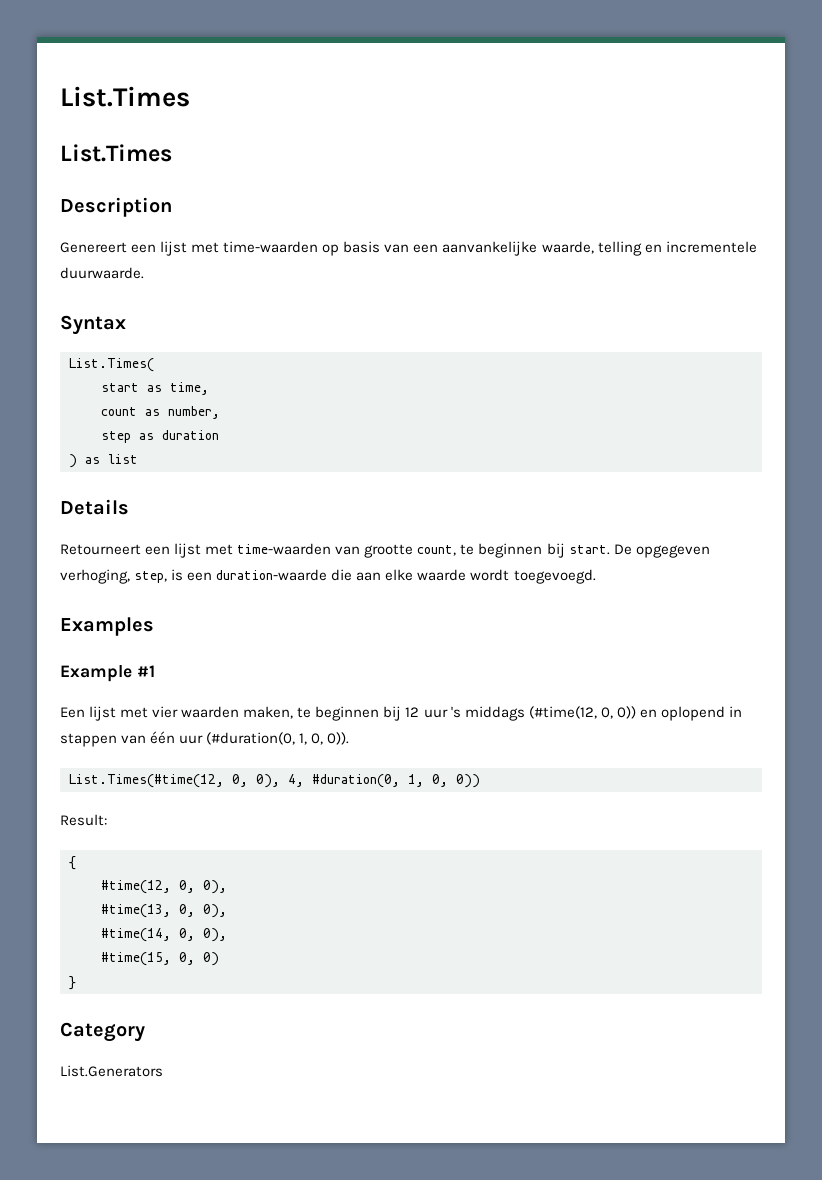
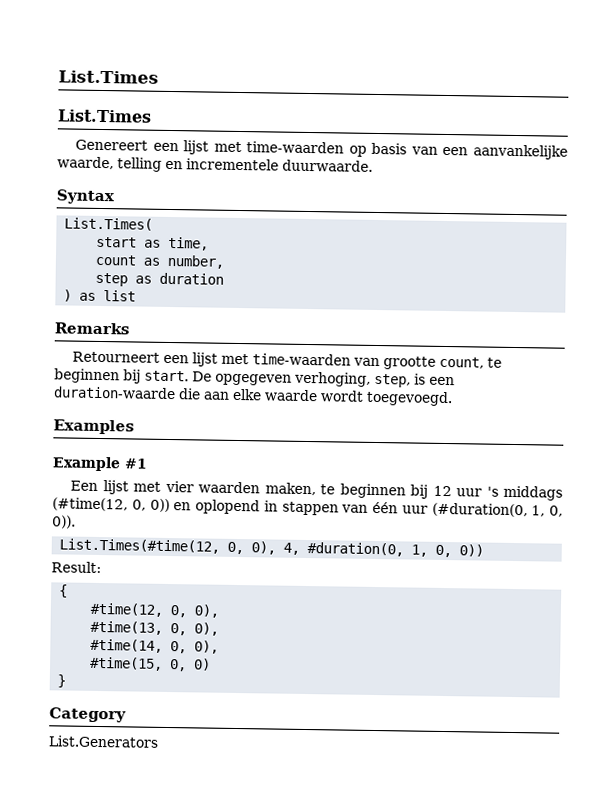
[60,197,172,217] // Description -> (152, 116) none
[60,499,129,515] Details -> [54,322,130,335] Remarks

